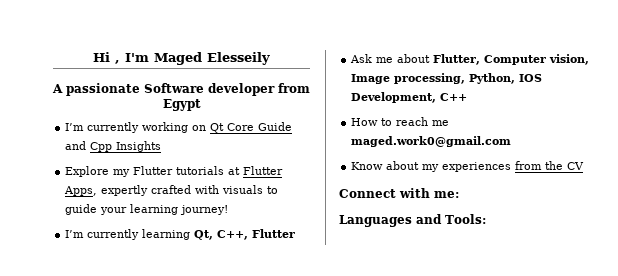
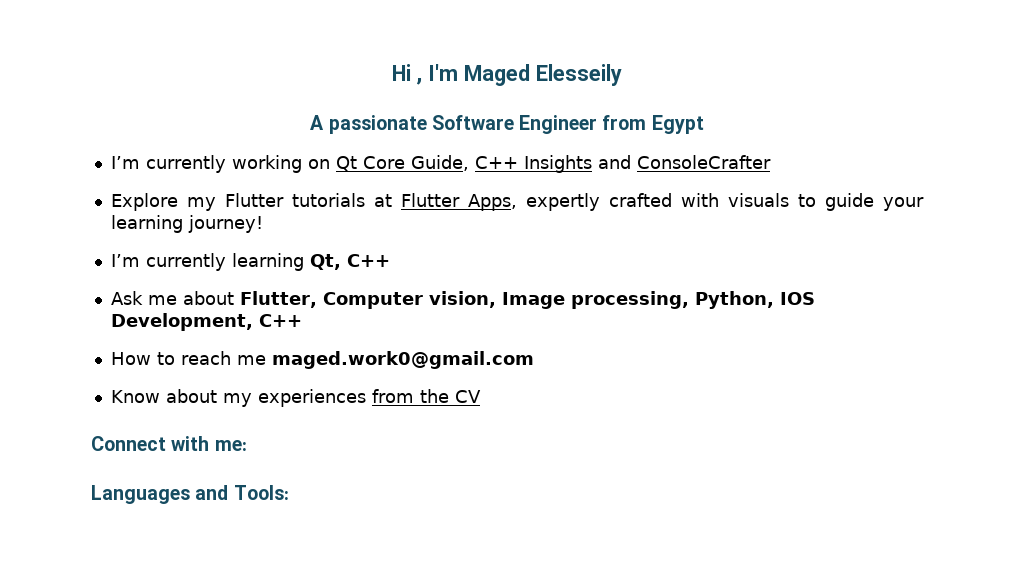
[208,83,275,96] developer -> [519,115,598,134] Engineer
[258,122,293,131] [65,141,162,152] Guide and Cpp Insights -> [410,155,771,173] Guide, C++ Insights and ConsoleCrafter
[217,229,296,240] C++, Flutter -> [346,254,390,267] C++

